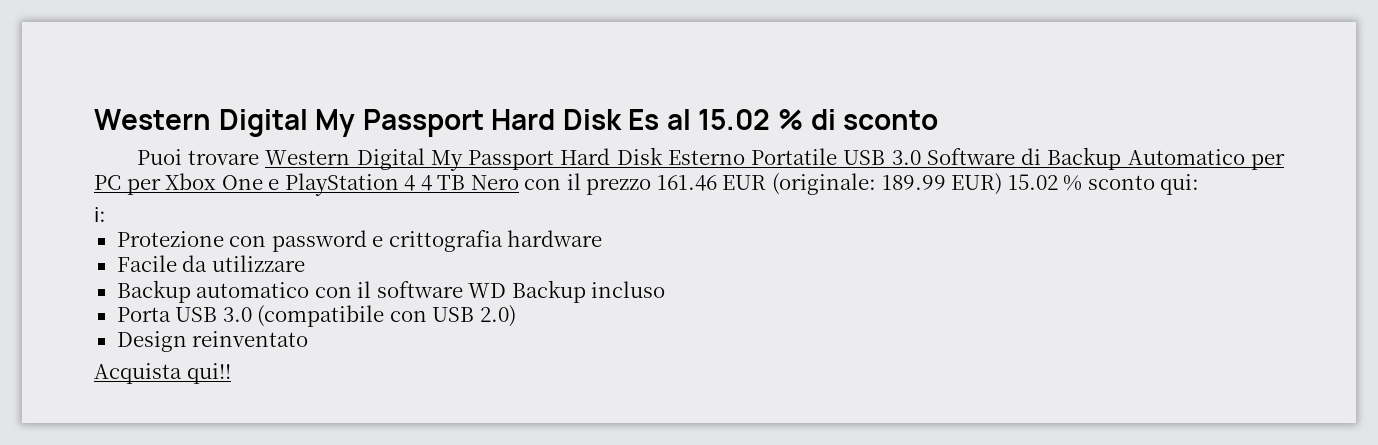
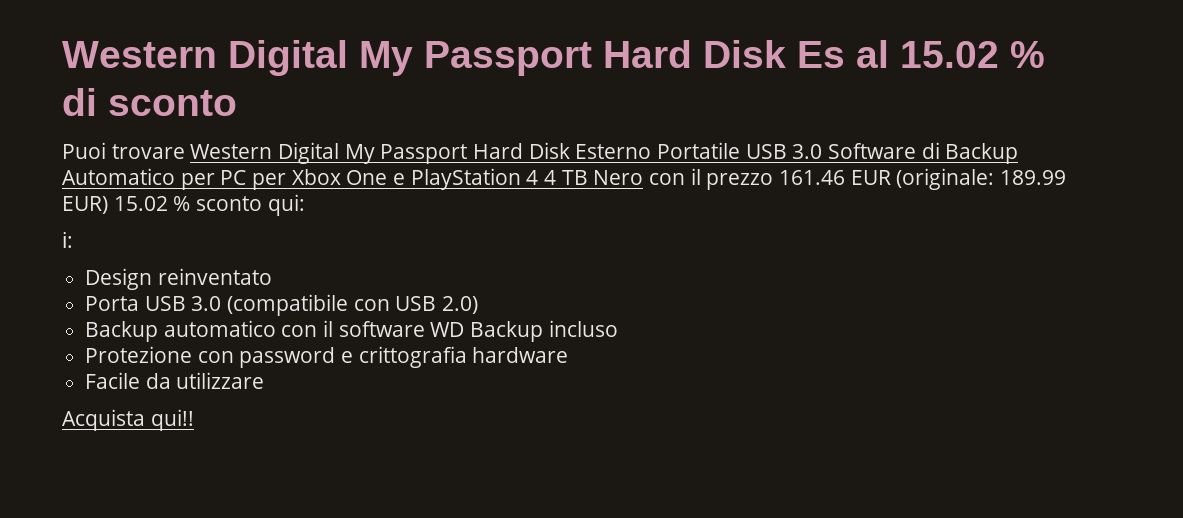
(106, 214) none -> [85,268,272,290] [85,294,479,316] [85,320,618,342] // Design reinventato // Porta USB 3.0 (compatibile con USB 2.0) // Backup automatico con il software WD Backup incluso
[116,280,666,303] [116,305,516,327] [116,331,309,352] // Backup automatico con il software WD Backup incluso // Porta USB 3.0 (compatibile con USB 2.0) // Design reinventato -> (265, 380) none

